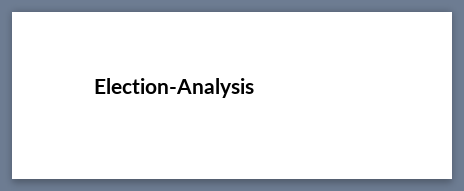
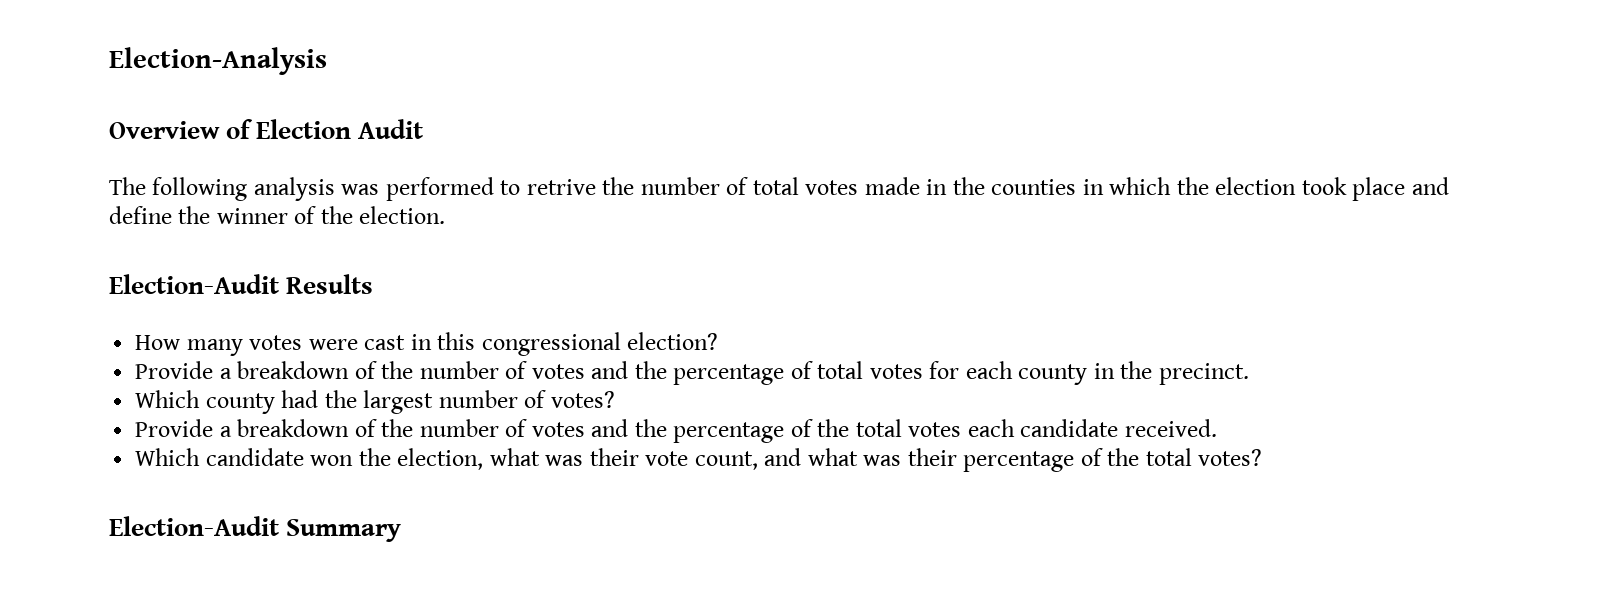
(254, 88) none -> [109,119,424,139] [109,177,1449,201] [109,206,446,224] [109,274,374,294] [135,332,719,356] [135,361,1249,385] [135,390,615,414] [135,419,1217,443] [135,448,1263,472] [109,516,402,542] // Overview of Election Audit // The following analysis was performed to retrive the number of total votes made in the counties in which the election took place and define the winner of the election. // Election-Audit Results // How many votes were cast in this congressional election? // Provide a breakdown of the number of votes and the percentage of total votes for each county in the precinct. // Which county had the largest number of votes? // Provide a breakdown of the number of votes and the percentage of the total votes each candidate received. // Which candidate won the election, what was their vote count, and what was their percentage of the total votes? // Election-Audit Summary

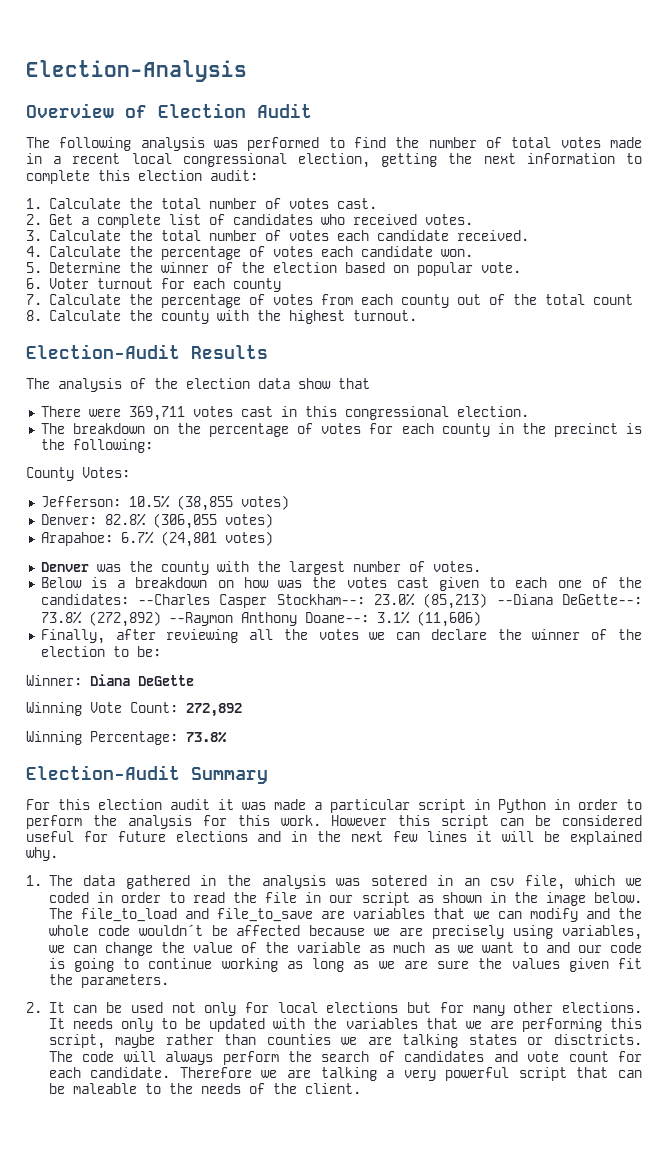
[526,179,596,195] retrive -> [354,137,386,148] find
[952,177,1449,201] [109,206,446,224] [109,274,374,294] [135,332,719,356] [135,361,864,385] the counties in which the election took place and define the winner of the election. // Election-Audit Results // How many votes were cast in this congressional election? // Provide a breakdown of the number of votes and the percentage of total -> [53,153,642,168] [26,170,258,184] [26,198,377,209] [26,214,473,228] [26,230,529,241] [26,246,473,260] [26,262,521,276] [26,278,281,292] [26,294,633,308] [26,310,417,324] [26,344,268,359] [26,378,370,392] [40,406,529,421] [40,423,314,437] a recent local congressional election, getting the next information to complete this election audit: // 1. Calculate the total number of votes cast. // 2. Get a complete list of candidates who received votes. // 3. Calculate the total number of votes each candidate received. // 4. Calculate the percentage of votes each candidate won. // 5. Determine the winner of the election based on popular vote. // 6. Voter turnout for each county // 7. Calculate the percentage of votes from each county out of the total count // 8. Calculate the county with the highest turnout. // Election-Audit Results // The analysis of the election data show that // There were 369,711 votes cast in this congressional election. // The breakdown on the percentage of
[1158,363,1249,385] [135,390,615,414] [135,419,1217,443] [135,448,1263,472] [109,516,402,542] precinct. // Which county had the largest number of votes? // Provide a breakdown of the number of votes and the percentage of the total votes each candidate received. // Which candidate won the election, what was their vote count, and what was their percentage of the total votes? // Election-Audit Summary -> [553,423,642,437] [40,439,153,453] [26,467,130,481] [40,495,289,511] [40,513,273,529] [40,531,273,547] [40,561,481,575] [40,577,642,591] [40,593,642,609] [40,611,481,627] [40,629,642,644] [40,646,161,657] [26,674,194,686] [26,702,242,717] [26,731,227,745] [26,765,268,784] [26,799,642,813] [26,815,643,829] [26,831,643,845] [26,847,58,861] [26,875,642,890] [48,892,642,906] [48,908,643,922] [48,924,642,940] [48,942,642,956] [48,958,642,972] [48,974,169,988] [26,1002,642,1016] [48,1018,642,1032] [48,1034,642,1049] [48,1051,642,1065] [48,1067,642,1081] [48,1083,361,1094] precinct is the following: // County Votes: // Jefferson: 10.5% (38,855 votes) // Denver: 82.8% (306,055 votes) // Arapahoe: 6.7% (24,801 votes) // Denver was the county with the largest number of votes. // Below is a breakdown on how was the votes cast given to each one of the candidates: --Charles Casper Stockham--: 23.0% (85,213) --Diana DeGette--: 73.8% (272,892) --Raymon Anthony Doane--: 3.1% (11,606) // Finally, after reviewing all the votes we can declare the winner of the election to be: // Winner: Diana DeGette // Winning Vote Count: 272,892 // Winning Percentage: 73.8% // Election-Audit Summary // For this election audit it was made a particular script in Python in order to perform the analysis for this work. However this script can be considered useful for future elections and in the next few lines it will be explained why. // 1. The data gathered in the analysis was sotered in an csv file, which we coded in order to read the file in our script as shown in the image below. The file_to_load and file_to_save are variables that we can modify and the whole code wouldn´t be affected because we are precisely using variables, we can change the value of the variable as much as we want to and our code is going to continue working as long as we are sure the values given fit the parameters. // 2. It can be used not only for local elections but for many other elections. It needs only to be updated with the variables that we are performing this script, maybe rather than counties we are talking states or disctricts. The code will always perform the search of candidates and vote count for each candidate. Therefore we are talking a very powerful script that can be maleable to the needs of the client.

